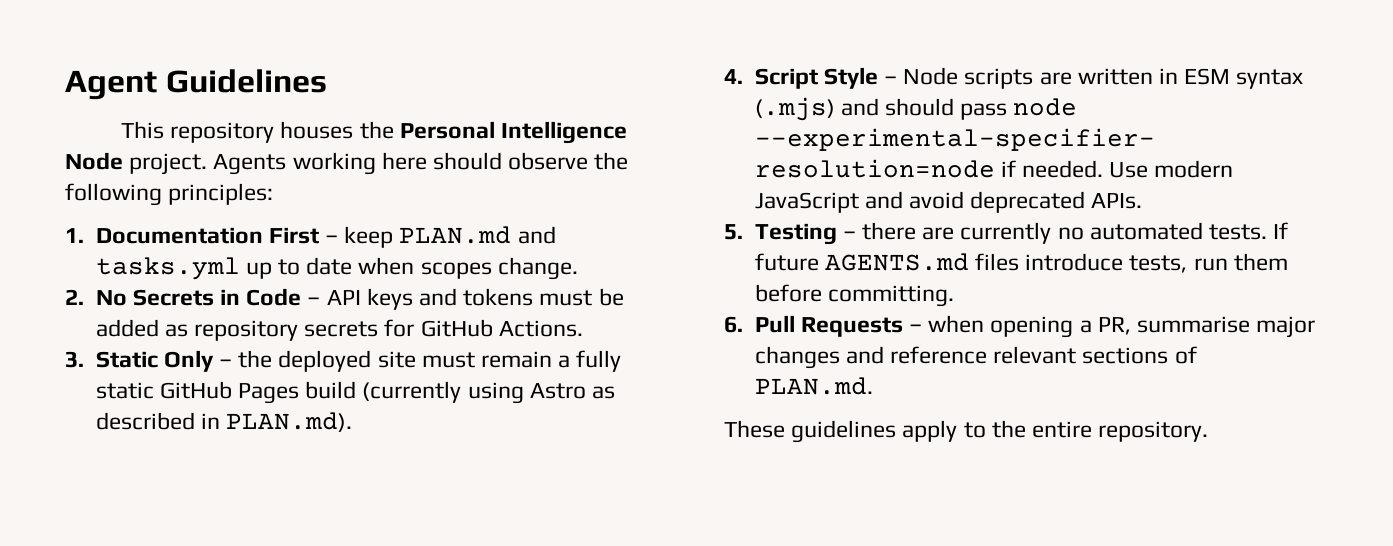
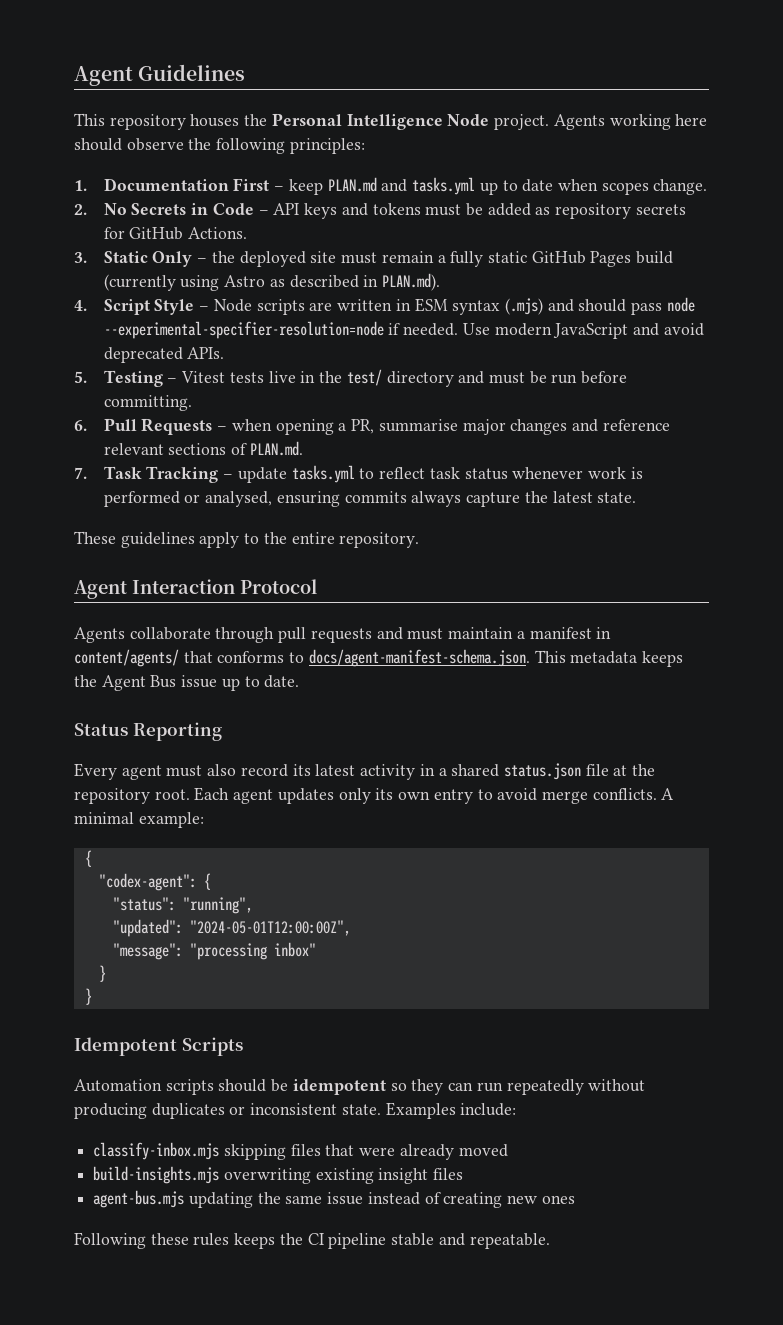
[861,222,1289,244] [754,253,1288,273] there are currently no automated tests. If future AGENTS.md files introduce tests, run them -> [181,369,578,387] Vitest tests live in the test/ directory and must be run
(873, 386) none -> [74,465,643,483] [103,491,637,507] // 7. Task Tracking – update tasks.yml to reflect task status whenever work is performed or analysed, ensuring commits always capture the latest state.
(1209, 431) none -> [74,579,317,599] [74,627,612,643] [74,649,684,667] [74,675,300,691] [74,722,222,741] [74,763,656,780] [74,787,675,804] [74,812,204,828] [84,850,92,867] [98,873,211,891] [112,897,253,914] [112,919,351,937] [112,942,316,960] [98,965,106,982] [84,988,92,1005] [74,1037,243,1056] [74,1079,646,1095] [74,1102,517,1119] [93,1142,508,1160] [93,1166,464,1184] [93,1190,575,1208] [74,1232,550,1249] // Agent Interaction Protocol // Agents collaborate through pull requests and must maintain a manifest in content/agents/ that conforms to docs/agent-manifest-schema.json. This metadata keeps the Agent Bus issue up to date. // Status Reporting // Every agent must also record its latest activity in a shared status.json file at the repository root. Each agent updates only its own entry to avoid merge conflicts. A minimal example: // { // "codex-agent": { // "status": "running", // "updated": "2024-05-01T12:00:00Z", // "message": "processing inbox" // } // } // Idempotent Scripts // Automation scripts should be idempotent so they can run repeatedly without producing duplicates or inconsistent state. Examples include: // classify-inbox.mjs skipping files that were already moved // build-insights.mjs overwriting existing insight files // agent-bus.mjs updating the same issue instead of creating new ones // Following these rules keeps the CI pipeline stable and repeatable.

